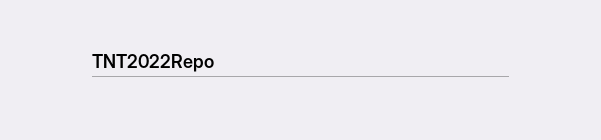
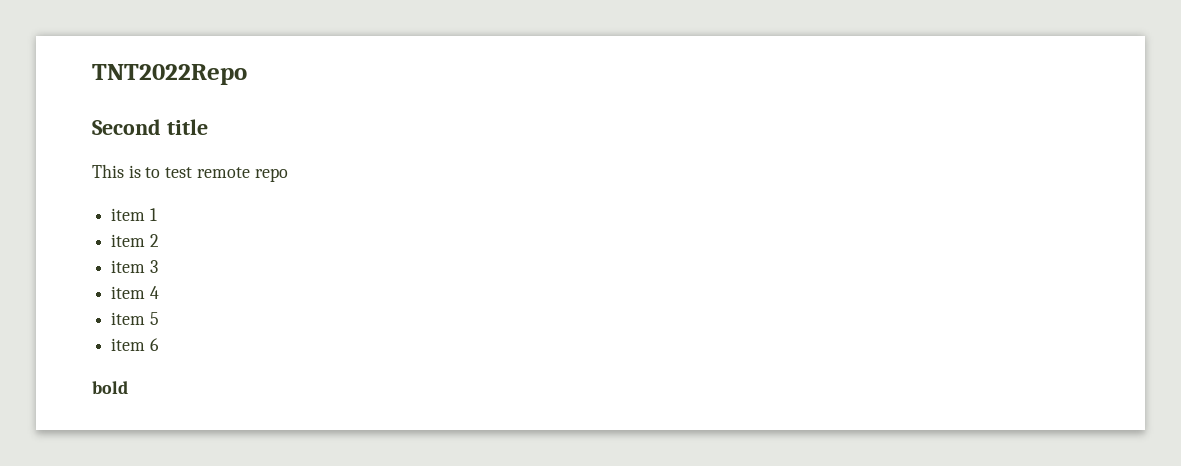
(214, 63) none -> [92,119,208,135] [92,164,288,182] [111,208,157,221] [111,234,159,247] [111,260,158,273] [111,286,159,299] [111,312,159,325] [111,338,159,351] [92,381,128,394] // Second title // This is to test remote repo // item 1 // item 2 // item 3 // item 4 // item 5 // item 6 // bold

